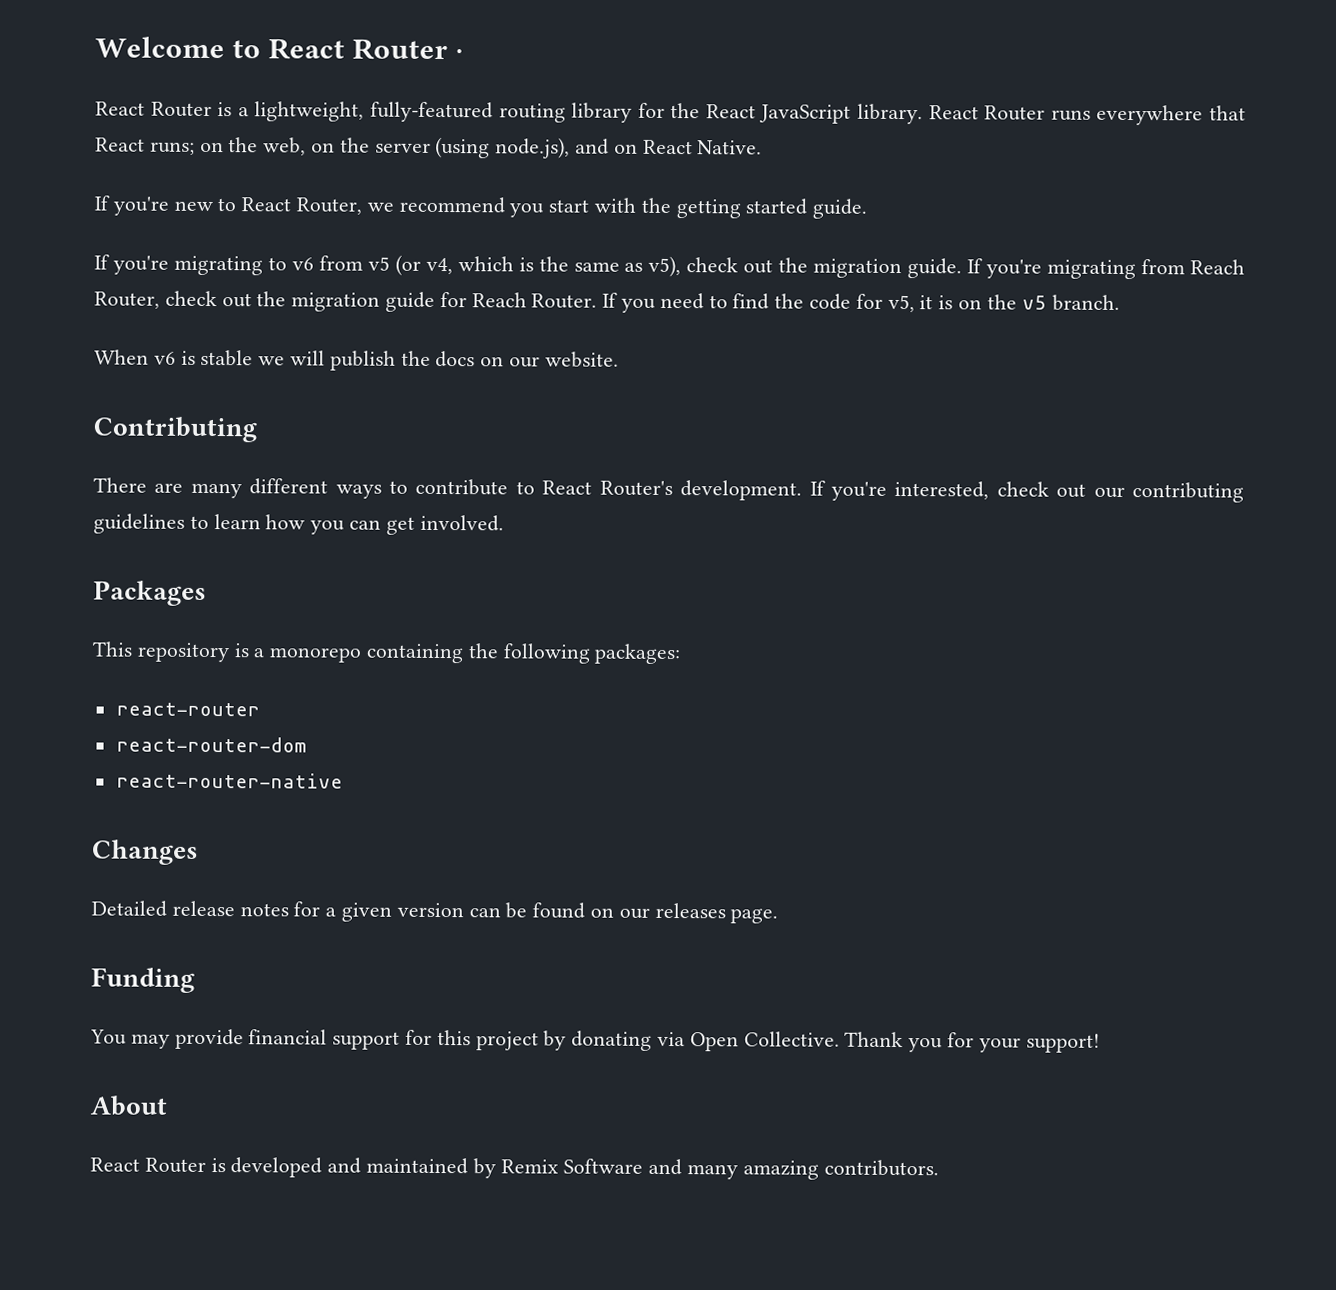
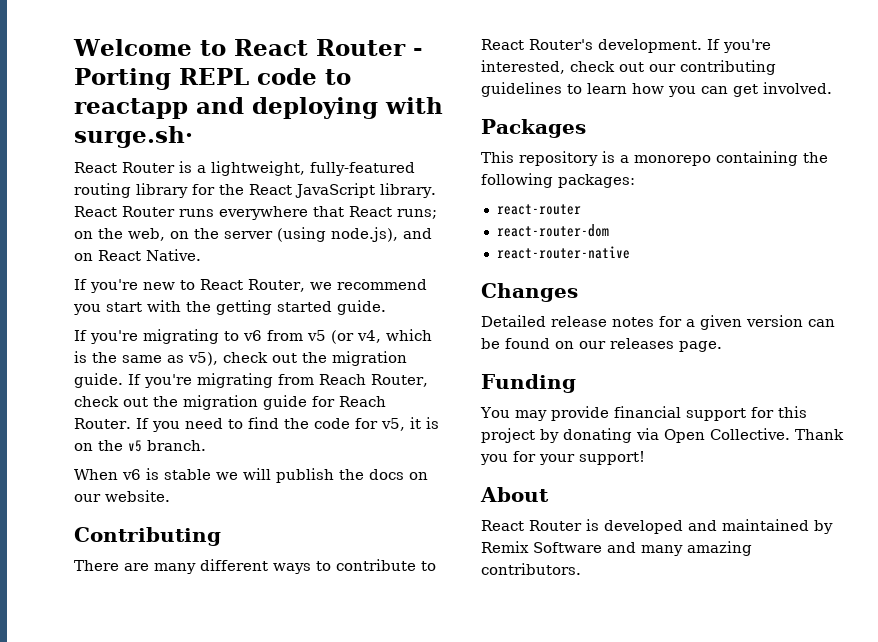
[455,49,465,60] · -> [412,48,423,56] [74,68,351,90] [74,97,443,119] [74,126,193,148] - Porting REPL code to reactapp and deploying with surge.sh·

